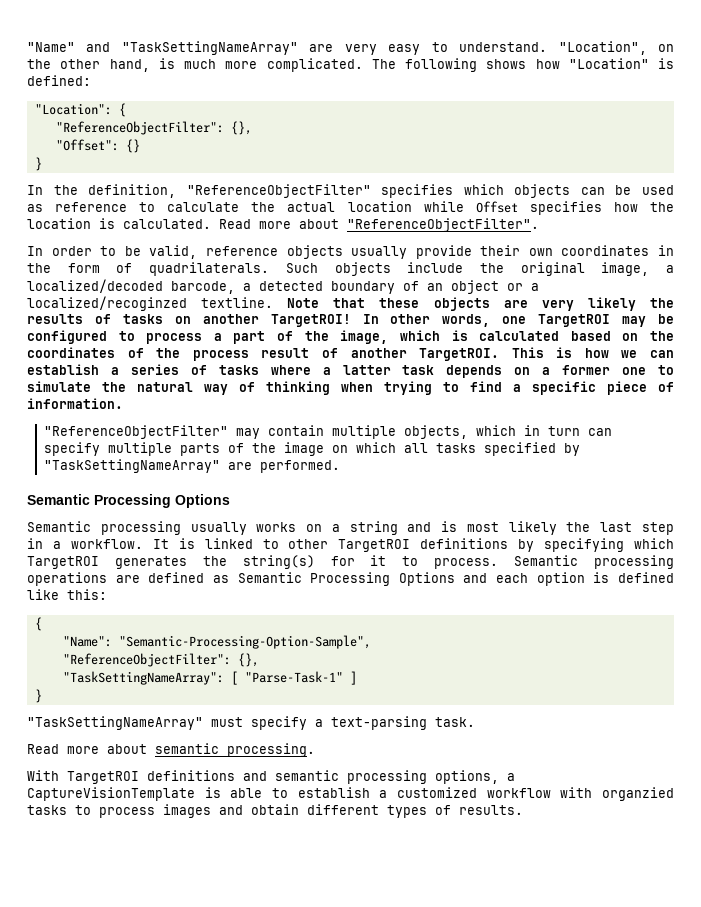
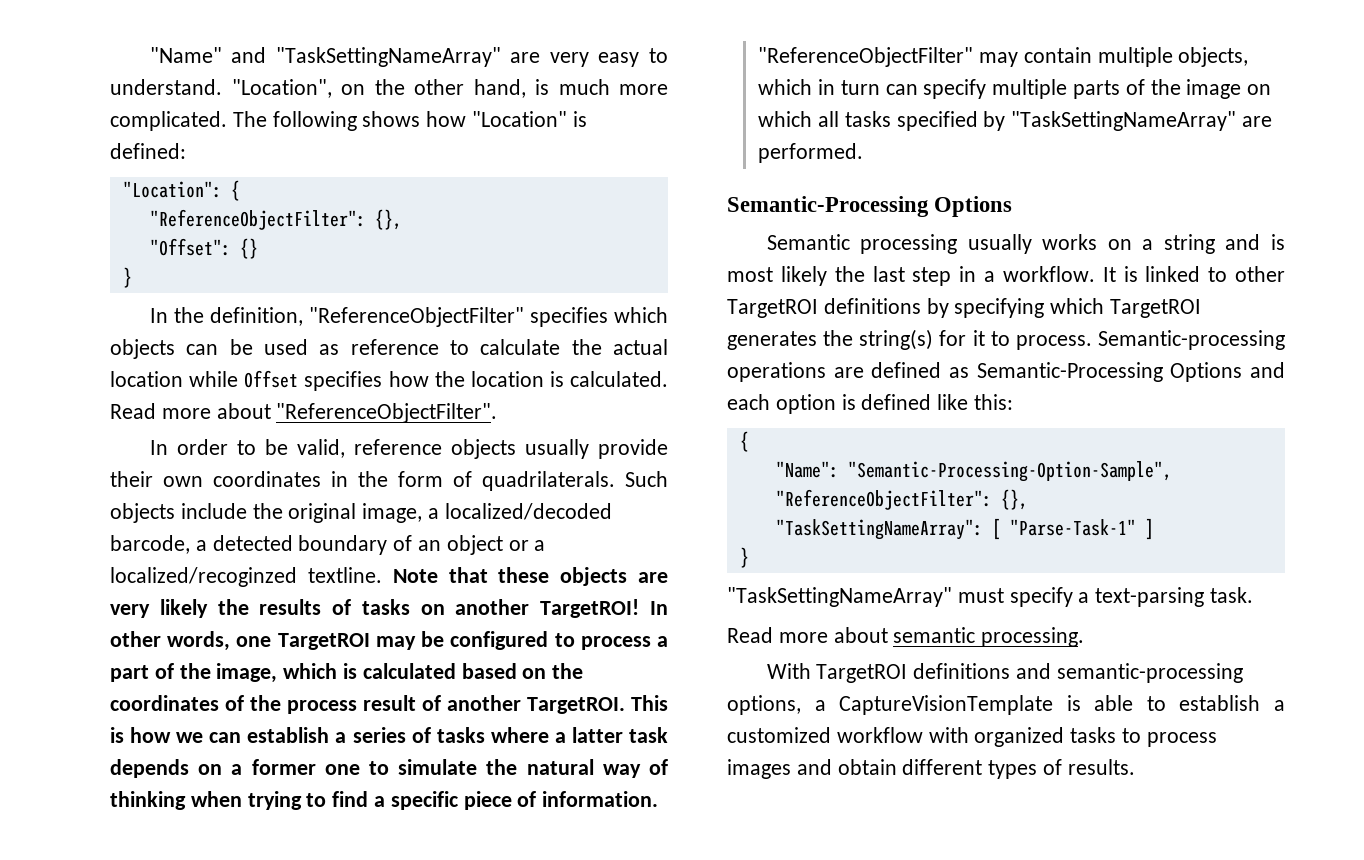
[27,494,171,508] Semantic Processing -> [727,196,929,217] Semantic-Processing
[514,555,675,569] Semantic processing -> [1098,330,1285,350] Semantic-processing
[237,572,391,586] Semantic Processing -> [976,362,1163,382] Semantic-Processing
[275,770,427,784] semantic processing -> [1056,663,1243,683] semantic-processing
[602,787,674,801] organzied -> [974,727,1065,747] organized

